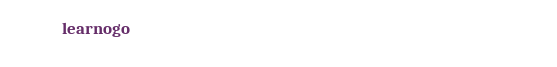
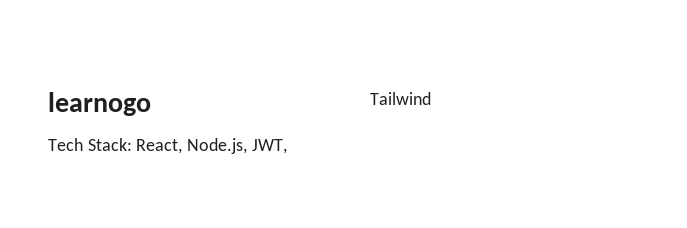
(130, 29) none -> [48,138,287,154] [370,92,431,105] // Tech Stack: React, Node.js, JWT, Tailwind

